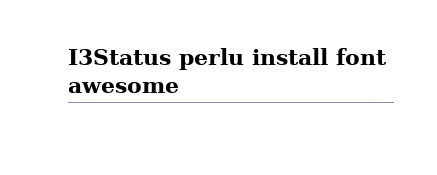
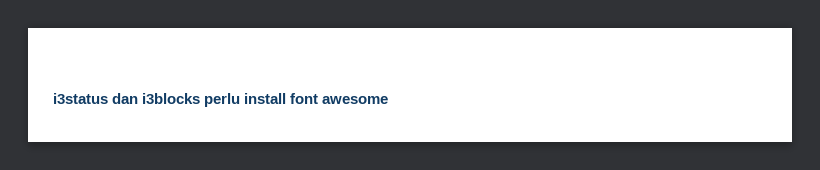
[68,49,171,65] I3Status -> [53,93,201,104] i3status dan i3blocks

